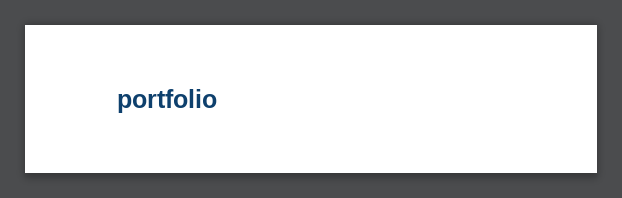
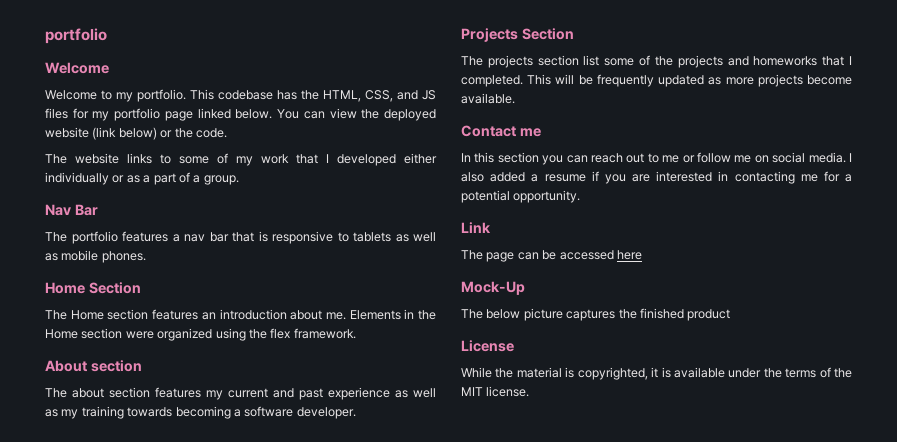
[117,89,217,113] portfolio -> [45,28,107,44] [45,62,109,74] [45,89,436,102] [45,108,437,121] [45,127,227,140] [45,153,437,166] [45,172,239,185] [45,204,98,216] [45,231,436,244] [45,250,146,263] [45,282,141,294] [45,309,436,320] [45,328,356,341] [45,360,142,372] [45,387,436,400] [45,406,356,419] [461,28,574,42] [461,55,852,68] [461,74,852,87] [461,93,515,104] [461,125,541,137] [461,152,852,165] [461,171,852,184] [461,190,581,203] [461,222,491,233] [461,250,642,262] [461,281,525,295] [461,308,731,321] [461,340,514,352] [461,367,852,380] [461,386,530,397] portfolio // Welcome // Welcome to my portfolio. This codebase has the HTML, CSS, and JS files for my portfolio page linked below. You can view the deployed website (link below) or the code. // The website links to some of my work that I developed either individually or as a part of a group. // Nav Bar // The portfolio features a nav bar that is responsive to tablets as well as mobile phones. // Home Section // The Home section features an introduction about me. Elements in the Home section were organized using the flex framework. // About section // The about section features my current and past experience as well as my training towards becoming a software developer. // Projects Section // The projects section list some of the projects and homeworks that I completed. This will be frequently updated as more projects become available. // Contact me // In this section you can reach out to me or follow me on social media. I also added a resume if you are interested in contacting me for a potential opportunity. // Link // The page can be accessed here // Mock-Up // The below picture captures the finished product // License // While the material is copyrighted, it is available under the terms of the MIT license.

